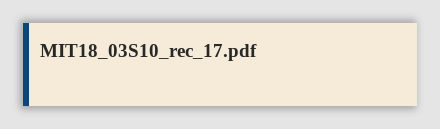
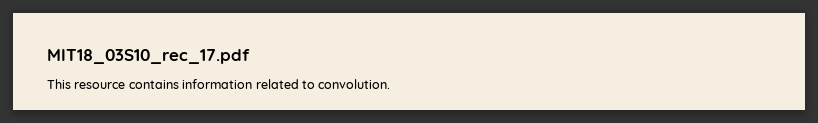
(257, 52) none -> [47,79,391,89] // This resource contains information related to convolution.

